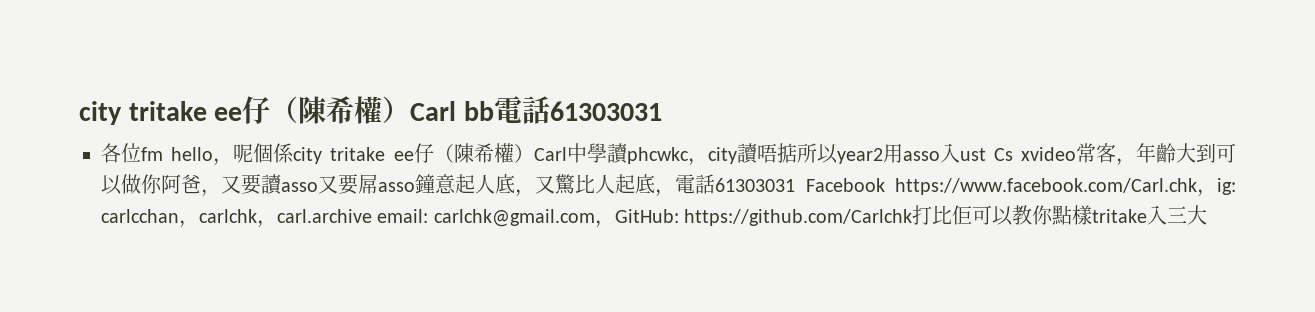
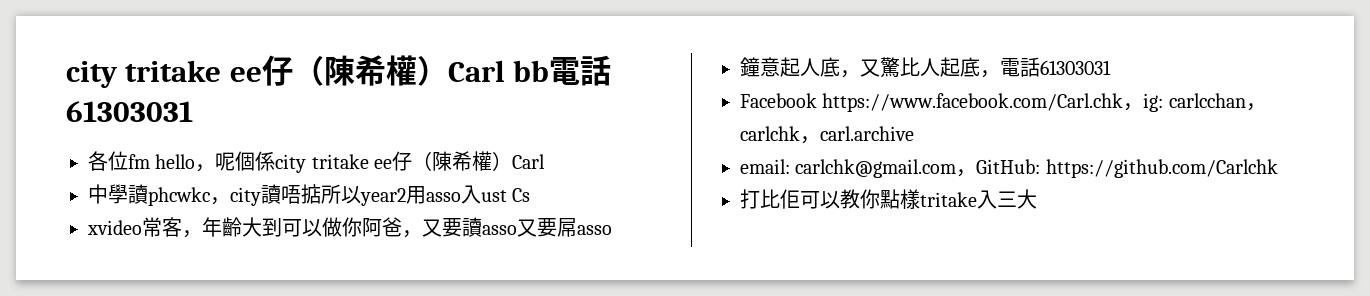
(567, 154) none -> (546, 161) //
(1013, 154) none -> (531, 195) //
(415, 187) none -> (612, 230) //
(795, 185) none -> (1111, 67) //
(372, 216) none -> (914, 133) //
(913, 217) none -> (1278, 168) //

